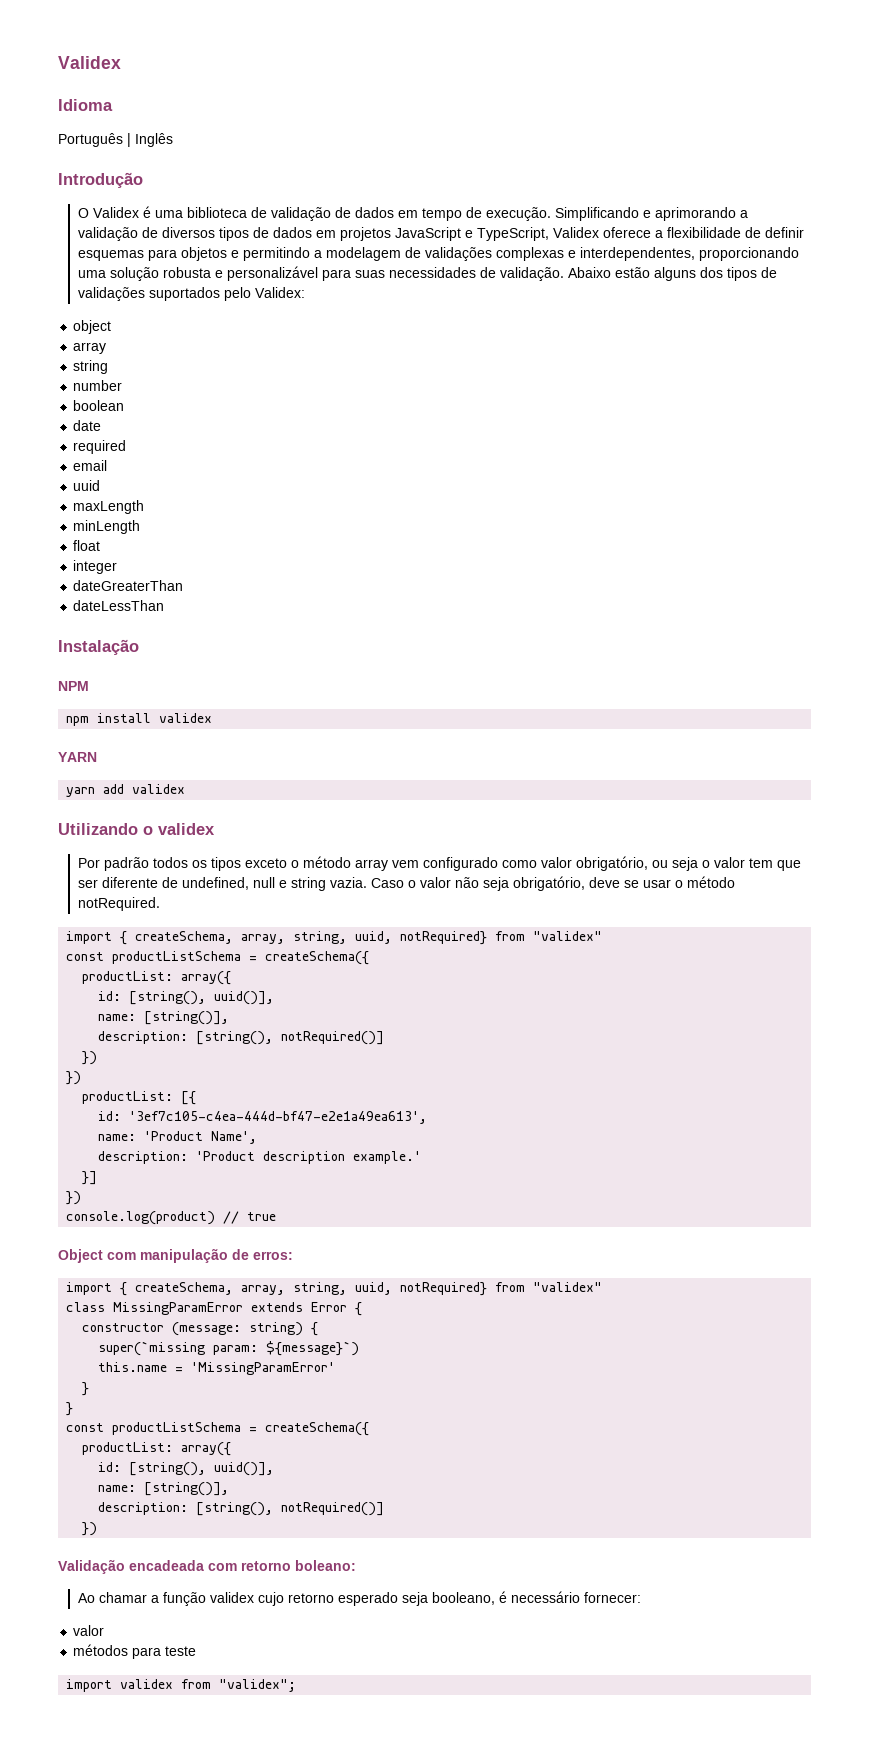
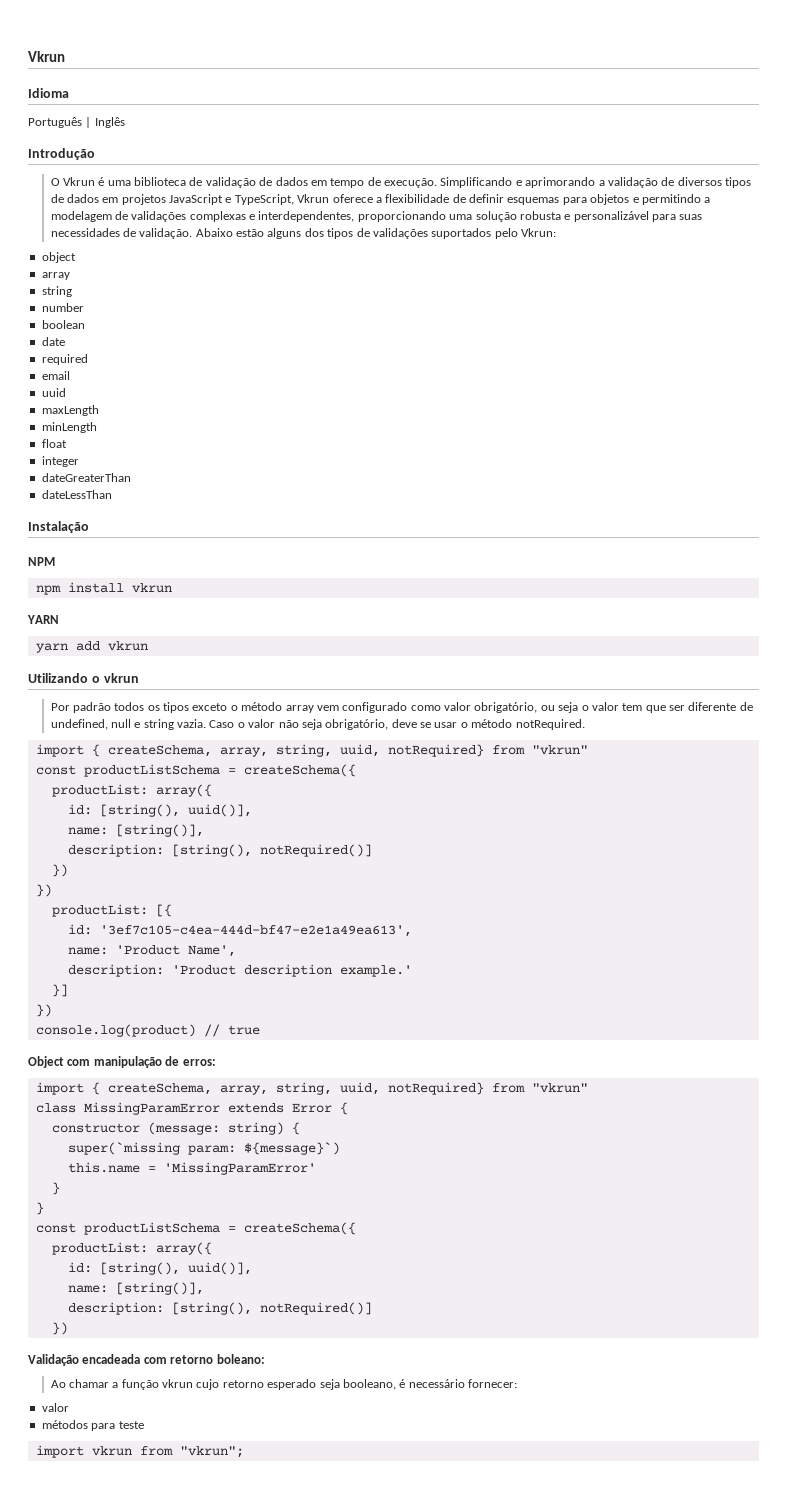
[58,56,121,69] Validex -> [28,51,65,62] Vkrun
[92,207,139,218] Validex -> [62,177,95,186] Vkrun
[552,227,599,238] Validex -> [297,194,330,203] Vkrun
[254,287,305,298] Validex: -> [521,228,557,237] Vkrun:
[159,713,213,723] validex -> [131,583,172,593] vkrun
[132,784,186,794] validex -> [107,641,148,651] vkrun
[158,823,215,835] validex -> [103,673,139,683] vkrun
[533,931,603,941] "validex" -> [531,745,588,755] "vkrun"
[533,1282,603,1292] "validex" -> [531,1083,588,1093] "vkrun"
[209,1592,254,1603] validex -> [162,1379,194,1388] vkrun
[120,1679,297,1692] validex from "validex"; -> [91,1446,244,1458] vkrun from "vkrun";

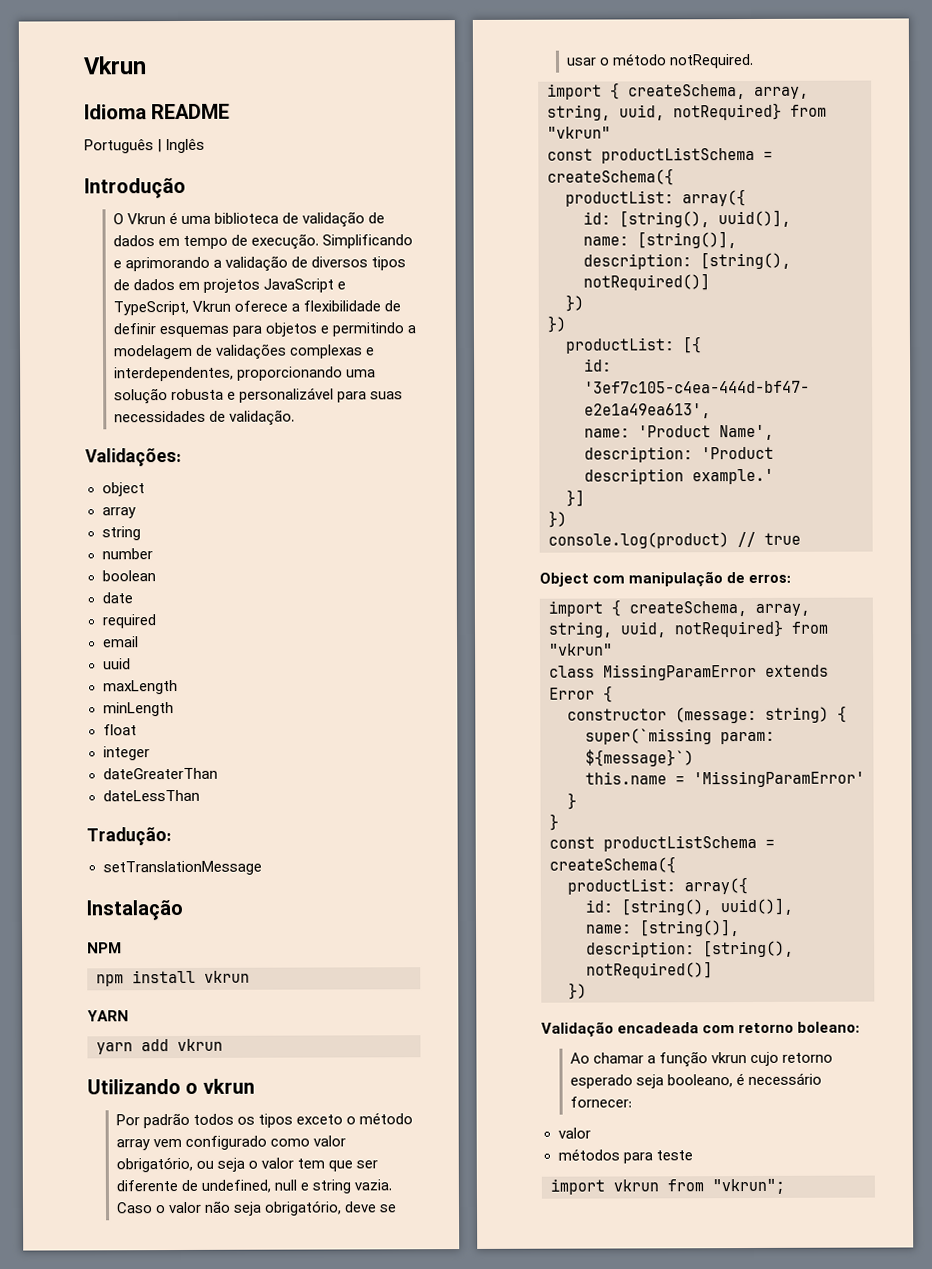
(69, 93) none -> [151,103,231,120] README
[195,228,557,239] Abaixo estão alguns dos tipos de validações suportados pelo Vkrun: -> [85,447,182,467] // Validações:
(112, 494) none -> [86,827,172,846] [102,860,262,876] // Tradução: // setTranslationMessage

